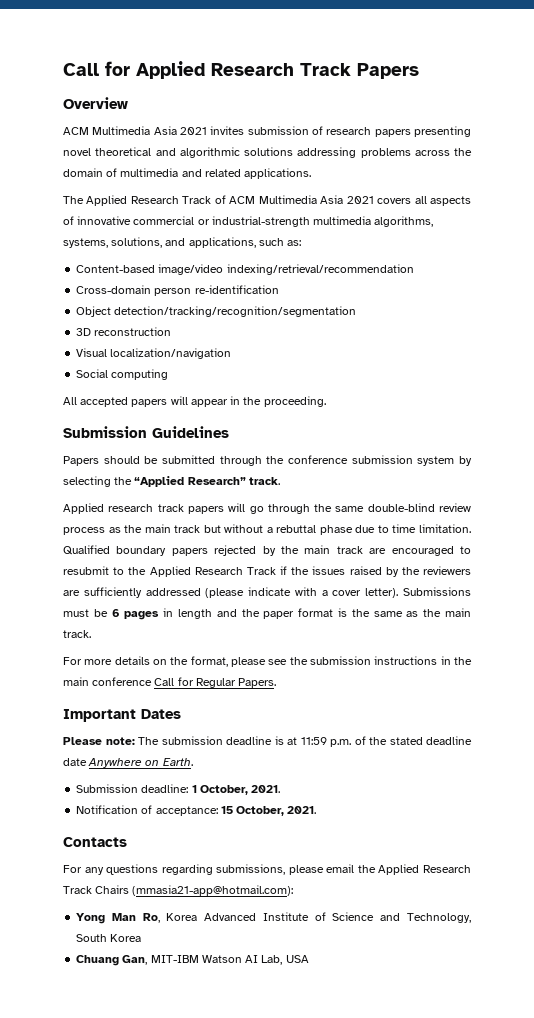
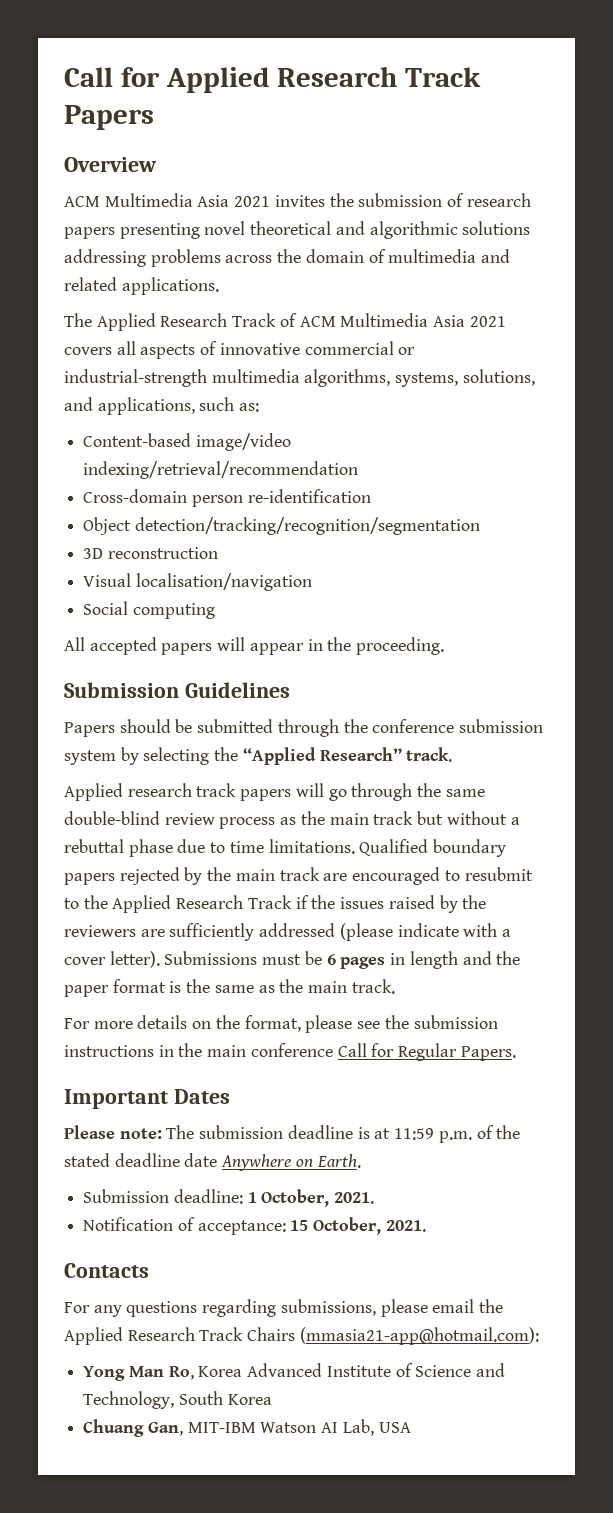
(245, 130) none -> [329,193,354,207] the
[110,348,232,359] localization/navigation -> [135,573,312,591] localisation/navigation
[419,524,472,533] limitation. -> [268,839,355,854] limitations.

